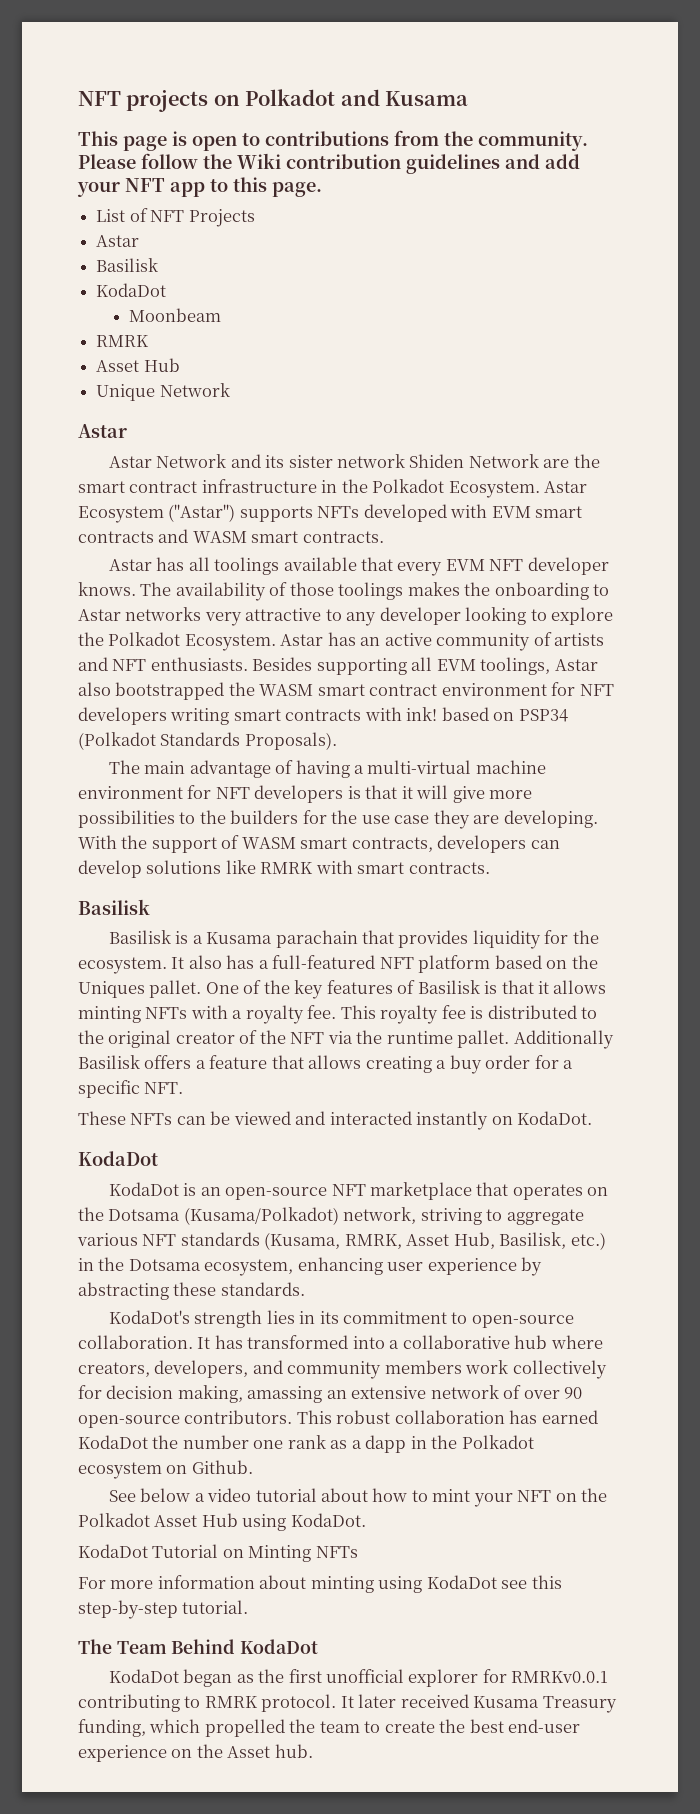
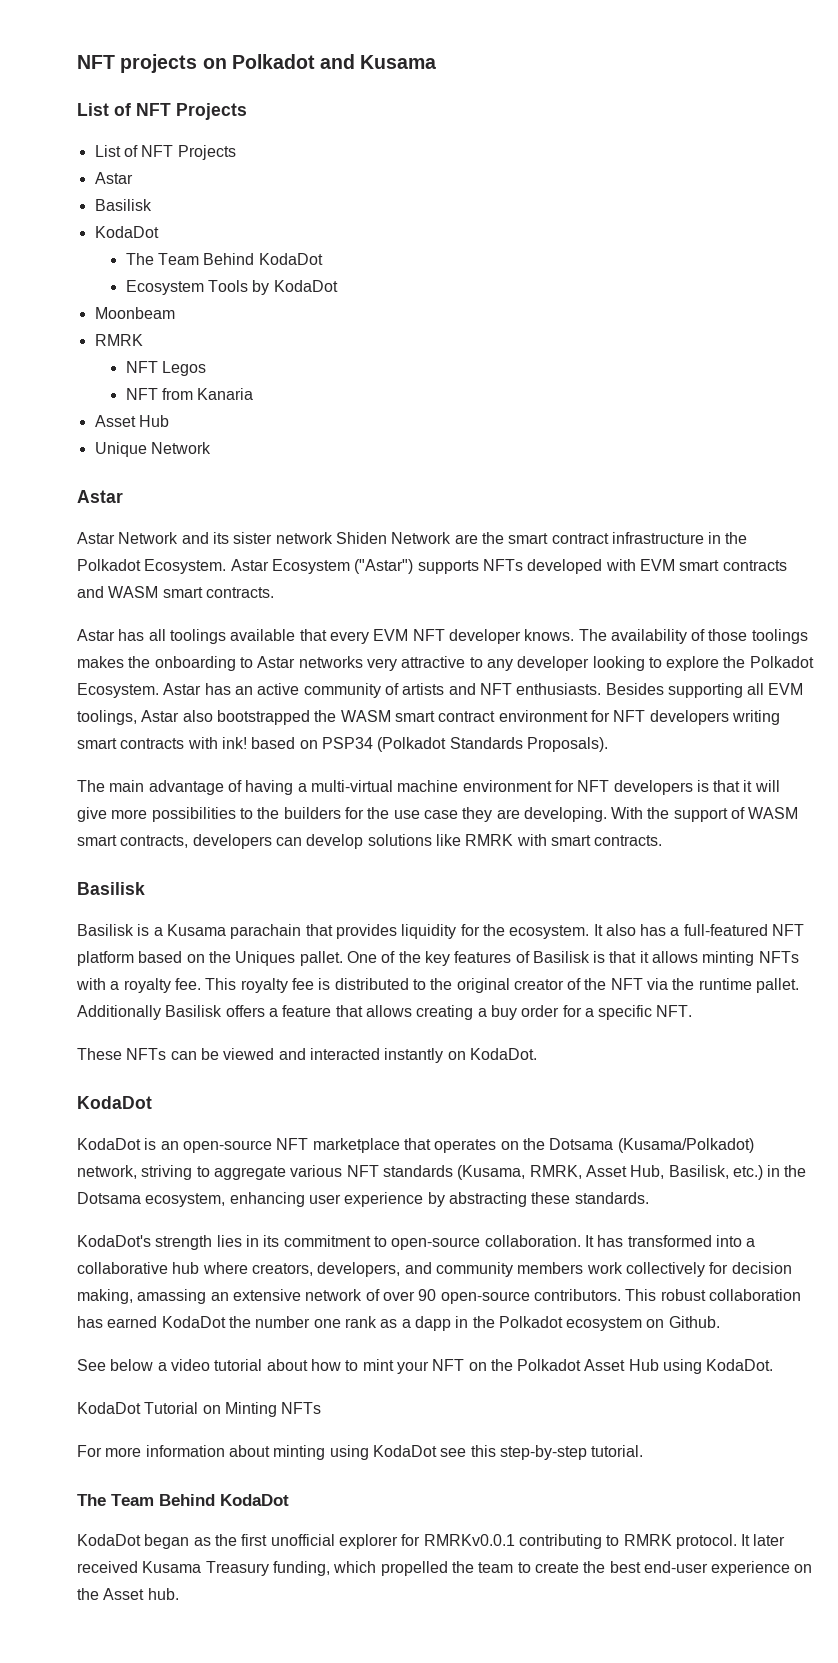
[78,130,588,151] [78,153,580,174] [77,177,322,197] This page is open to contributions from the community. Please follow the Wiki contribution guidelines and add your NFT app to this page. -> [77,103,247,120] List of NFT Projects
[128,308,221,322] [96,335,150,347] Moonbeam // RMRK -> [125,253,323,265] [125,280,338,295] [94,307,175,319] [94,334,143,346] [125,361,207,376] [125,388,254,400] The Team Behind KodaDot // Ecosystem Tools by KodaDot // Moonbeam // RMRK // NFT Legos // NFT from Kanaria

